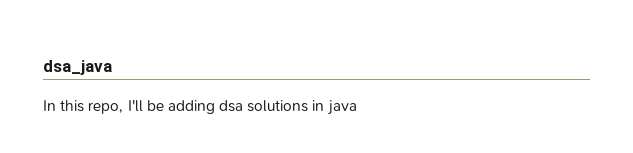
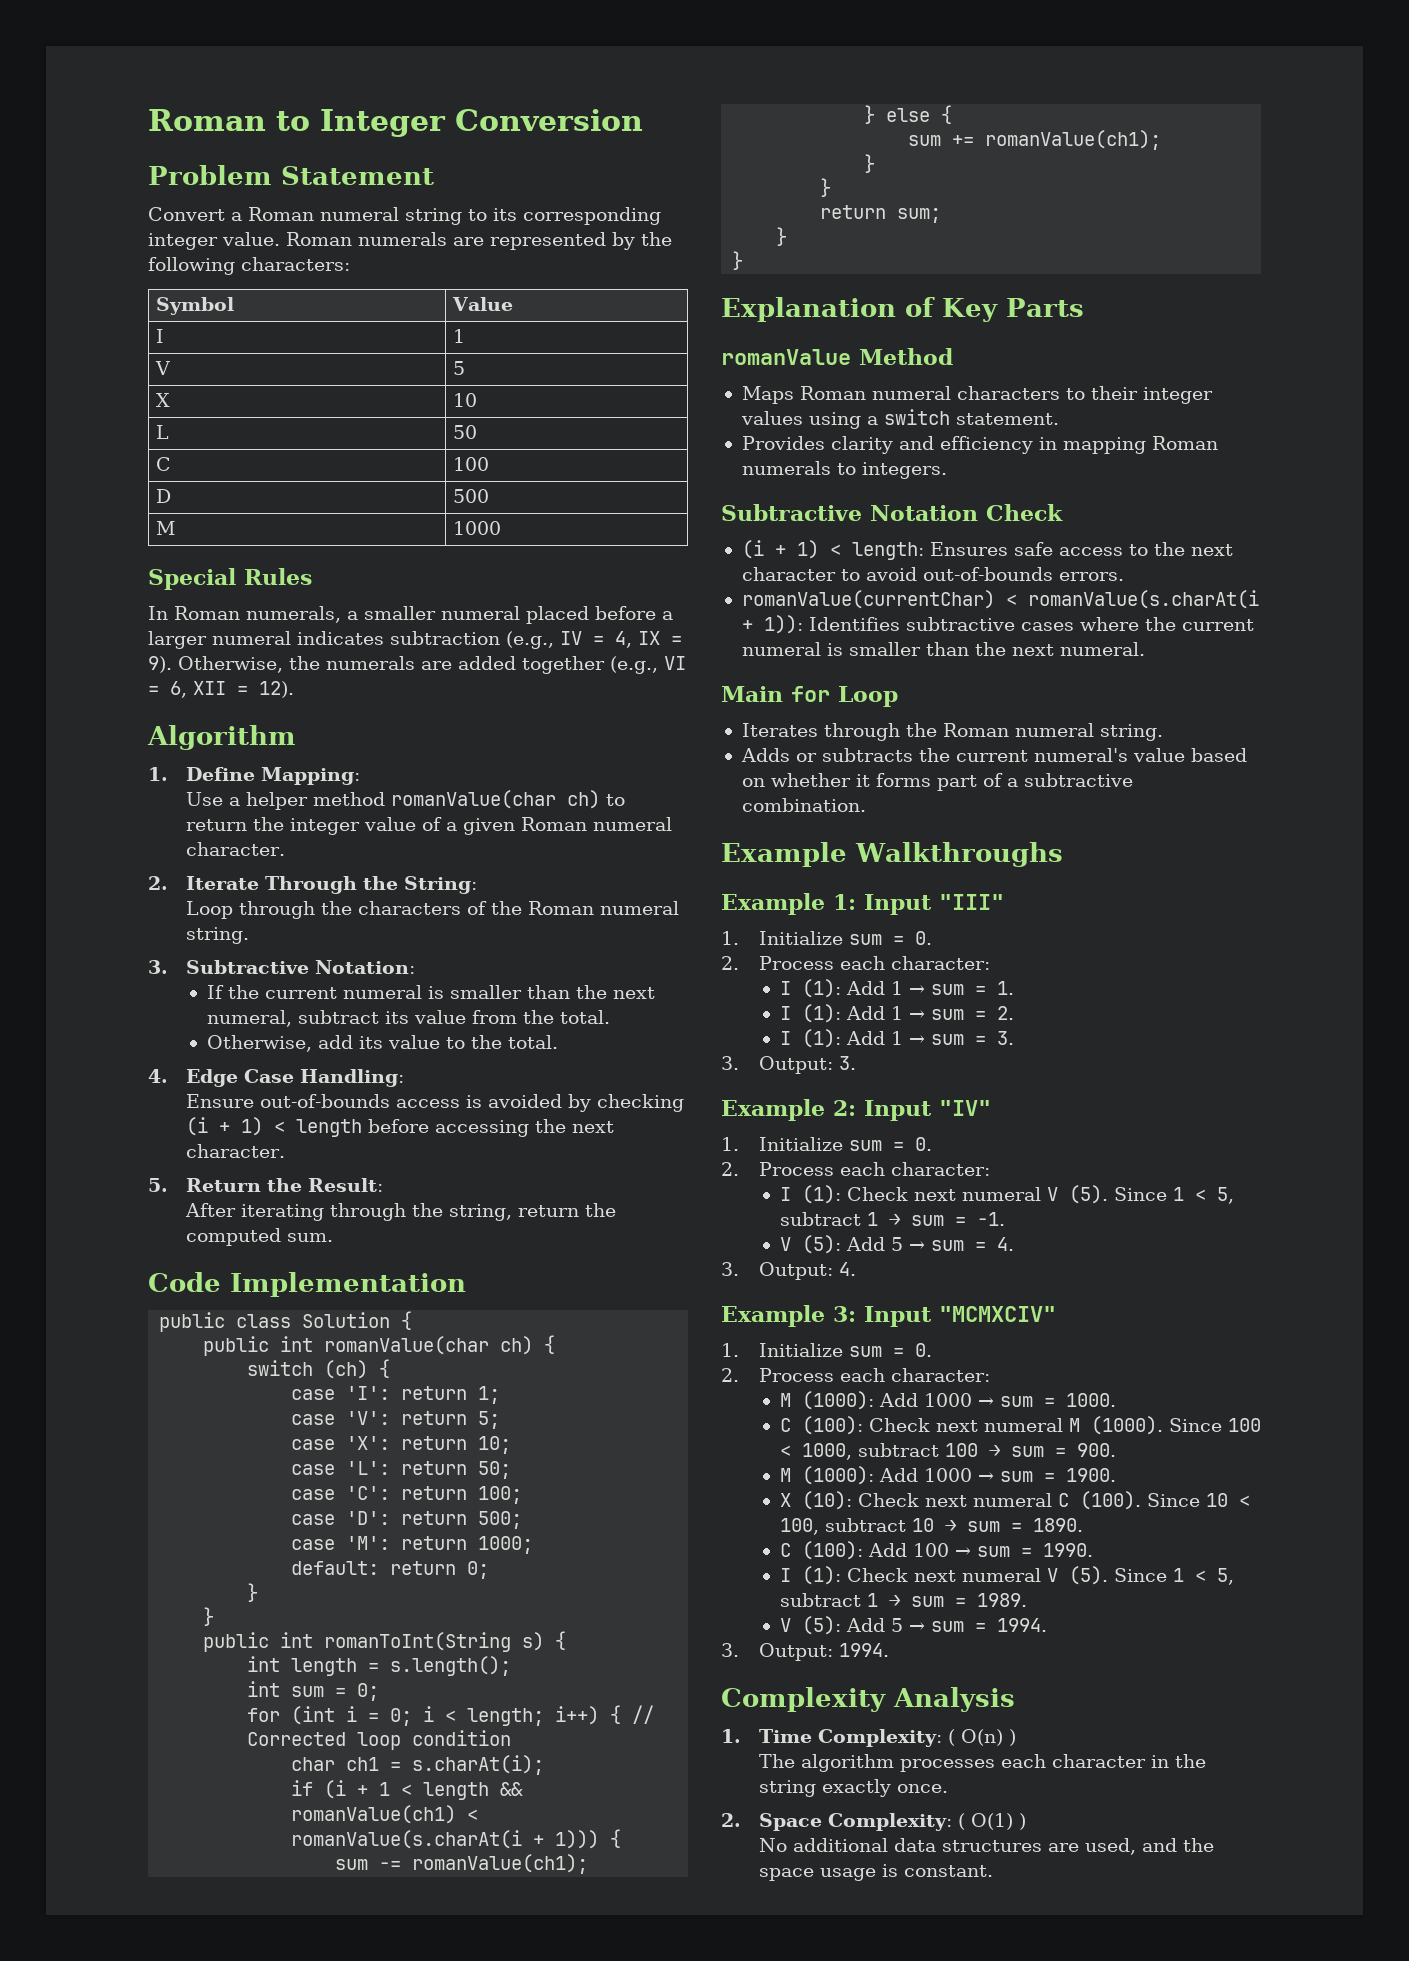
[43,60,112,75] [43,100,357,115] dsa_java // In this repo, I'll be adding dsa solutions in java -> [148,109,643,137] [148,165,434,185] [148,207,661,225] [148,232,672,250] [148,257,350,275] [155,297,234,315] [451,297,513,311] [155,329,164,343] [452,329,465,343] [154,361,170,375] [452,361,465,375] [155,393,170,407] [452,393,477,407] [155,425,169,439] [452,425,477,439] [155,457,171,471] [452,457,489,471] [155,489,171,503] [452,489,489,503] [155,521,175,535] [452,521,501,535] [148,568,312,590] [148,606,673,624] [148,631,682,649] [148,656,686,674] [148,681,294,698] [147,725,296,750] [148,767,360,785] [185,790,625,810] [185,817,672,835] [185,842,285,856] [148,876,477,894] [185,901,679,919] [185,927,249,944] [148,960,415,974] [206,985,655,999] [206,1010,610,1027] [206,1035,558,1052] [148,1069,404,1087] [185,1094,684,1112] [185,1117,614,1137] [185,1144,285,1158] [148,1178,383,1192] [184,1203,616,1221] [185,1228,333,1246] [148,1272,466,1297] [159,1311,413,1332] [203,1335,556,1356] [247,1359,391,1379] [291,1386,501,1404] [291,1411,501,1429] [291,1436,512,1454] [291,1461,512,1479] [291,1486,523,1504] [291,1511,523,1529] [291,1536,534,1554] [291,1561,490,1579] [247,1583,259,1602] [203,1607,215,1626] [203,1631,567,1652] [247,1656,512,1676] [247,1681,380,1701] [247,1705,655,1726] [247,1730,512,1750] [291,1755,545,1775] [291,1780,524,1800] [291,1805,479,1824] [291,1829,622,1849] [335,1854,589,1874] [864,105,953,124] [908,130,1162,150] [864,154,876,173] [820,178,832,197] [820,205,942,223] [776,227,788,246] [732,251,744,270] [721,297,1084,322] [721,348,953,365] [741,386,1213,404] [740,409,1059,429] [741,436,1218,454] [741,461,947,479] [721,504,1063,521] [741,540,1233,560] [741,567,1124,581] [741,590,1259,609] [741,615,1254,634] [741,642,1145,656] [721,686,898,707] [741,723,1163,741] [740,748,1247,762] [741,773,1133,791] [741,798,866,812] [721,842,1063,867] [721,893,1004,915] [721,931,932,945] [721,956,990,970] [779,979,1014,998] [779,1004,1014,1023] [779,1029,1014,1048] [721,1056,856,1074] [721,1099,991,1121] [721,1137,932,1151] [721,1162,990,1176] [779,1185,1234,1204] [779,1212,1005,1226] [779,1235,1014,1254] [721,1262,856,1280] [721,1305,1056,1327] [721,1343,932,1357] [721,1368,990,1382] [779,1391,1116,1410] [779,1416,1261,1435] [779,1443,1116,1460] [779,1466,1116,1485] [779,1491,1250,1510] [779,1518,1083,1535] [779,1541,1093,1560] [779,1566,1234,1585] [779,1593,1027,1607] [779,1616,1047,1635] [721,1643,889,1661] [721,1687,1015,1712] [721,1729,1016,1747] [758,1754,1206,1772] [758,1779,948,1797] [721,1813,1026,1831] [758,1838,1214,1855] [758,1864,993,1881] Roman to Integer Conversion // Problem Statement // Convert a Roman numeral string to its corresponding integer value. Roman numerals are represented by the following characters: // Symbol | Value // I | 1 // V | 5 // X | 10 // L | 50 // C | 100 // D | 500 // M | 1000 // Special Rules // In Roman numerals, a smaller numeral placed before a larger numeral indicates subtraction (e.g., IV = 4, IX = 9). Otherwise, the numerals are added together (e.g., VI = 6, XII = 12). // Algorithm // 1. Define Mapping: // Use a helper method romanValue(char ch) to return the integer value of a given Roman numeral character. // 2. Iterate Through the String: // Loop through the characters of the Roman numeral string. // 3. Subtractive Notation: // If the current numeral is smaller than the next numeral, subtract its value from the total. // Otherwise, add its value to the total. // 4. Edge Case Handling: // Ensure out-of-bounds access is avoided by checking (i + 1) < length before accessing the next character. // 5. Return the Result: // After iterating through the string, return the computed sum. // Code Implementation // public class Solution { // public int romanValue(char ch) { // switch (ch) { // case 'I': return 1; // case 'V': return 5; // case 'X': return 10; // case 'L': return 50; // case 'C': return 100; // case 'D': return 500; // case 'M': return 1000; // default: return 0; // } // } // public int romanToInt(String s) { // int length = s.length(); // int sum = 0; // for (int i = 0; i < length; i++) { // Corrected loop condition // char ch1 = s.charAt(i); // if (i + 1 < length && romanValue(ch1) < romanValue(s.charAt(i + 1))) { // sum -= romanValue(ch1); // } else { // sum += romanValue(ch1); // } // } // return sum; // } // } // Explanation of Key Parts // romanValue Method // Maps Roman numeral characters to their integer values using a switch statement. // Provides clarity and efficiency in mapping Roman numerals to integers. // Subtractive Notation Check // (i + 1) < length: Ensures safe access to the next character to avoid out-of-bounds errors. // romanValue(currentChar) < romanValue(s.charAt(i + 1)): Identifies subtractive cases where the current numeral is smaller than the next numeral. // Main for Loop // Iterates through the Roman numeral string. // Adds or subtracts the current numeral's value based on whether it forms part of a subtractive combination. // Example Walkthroughs // Example 1: Input "III" // 1. Initialize sum = 0. // 2. Process each character: // I (1): Add 1 → sum = 1. // I (1): Add 1 → sum = 2. // I (1): Add 1 → sum = 3. // 3. Output: 3. // Example 2: Input "IV" // 1. Initialize sum = 0. // 2. Process each character: // I (1): Check next numeral V (5). Since 1 < 5, subtract 1 → sum = -1. // V (5): Add 5 → sum = 4. // 3. Output: 4. // Example 3: Input "MCMXCIV" // 1. Initialize sum = 0. // 2. Process each character: // M (1000): Add 1000 → sum = 1000. // C (100): Check next numeral M (1000). Since 100 < 1000, subtract 100 → sum = 900. // M (1000): Add 1000 → sum = 1900. // X (10): Check next numeral C (100). Since 10 < 100, subtract 10 → sum = 1890. // C (100): Add 100 → sum = 1990. // I (1): Check next numeral V (5). Since 1 < 5, subtract 1 → sum = 1989. // V (5): Add 5 → sum = 1994. // 3. Output: 1994. // Complexity Analysis // 1. Time Complexity: ( O(n) ) // The algorithm processes each character in the string exactly once. // 2. Space Complexity: ( O(1) ) // No additional data structures are used, and the space usage is constant.

